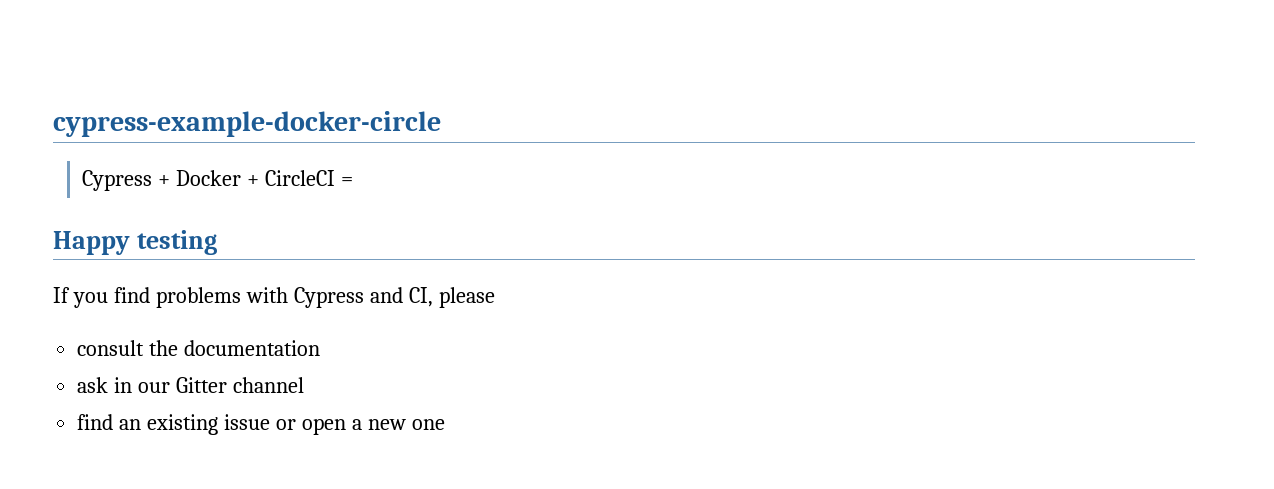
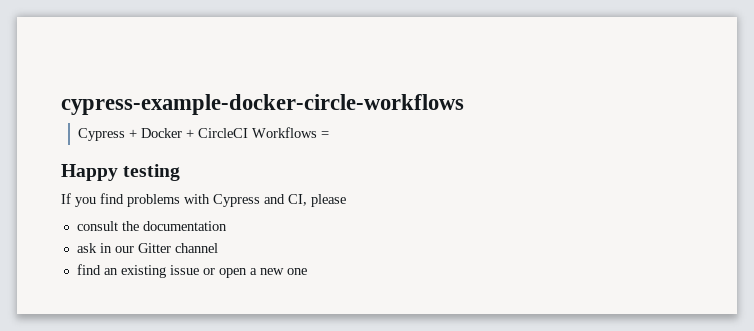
[53,111,441,137] cypress-example-docker-circle -> [61,94,464,115] cypress-example-docker-circle-workflows
(336, 178) none -> [251,127,317,138] Workflows

